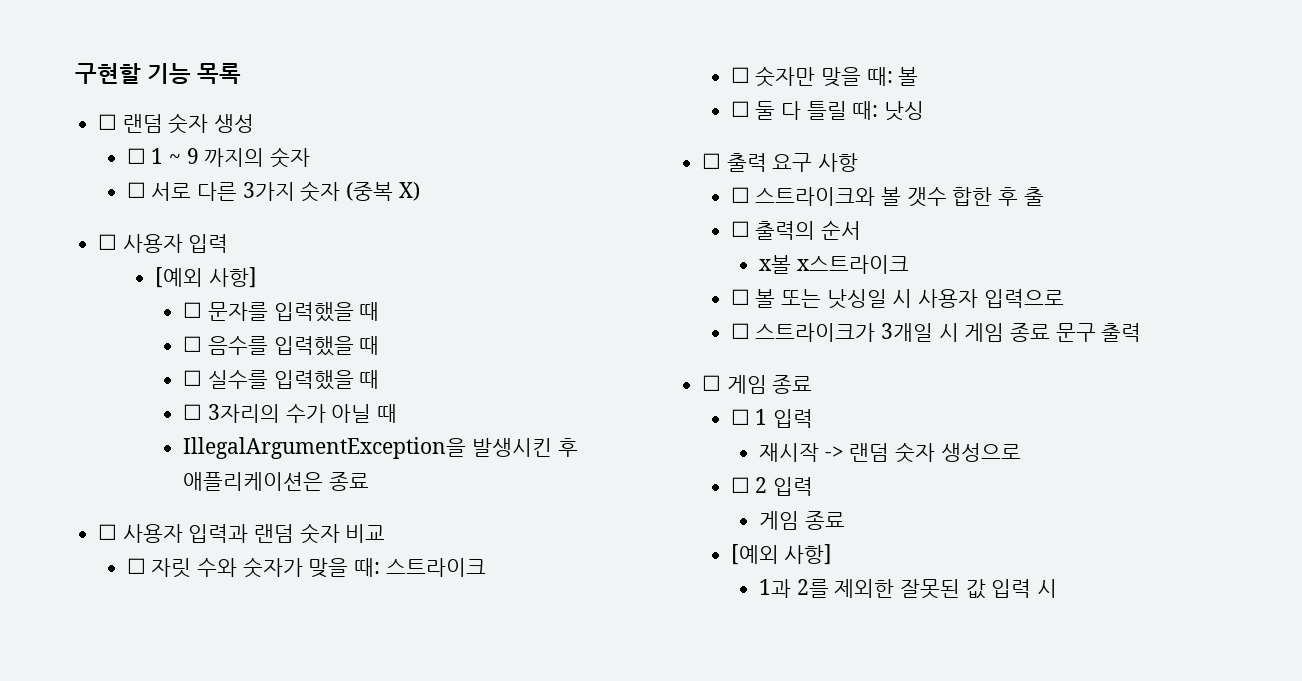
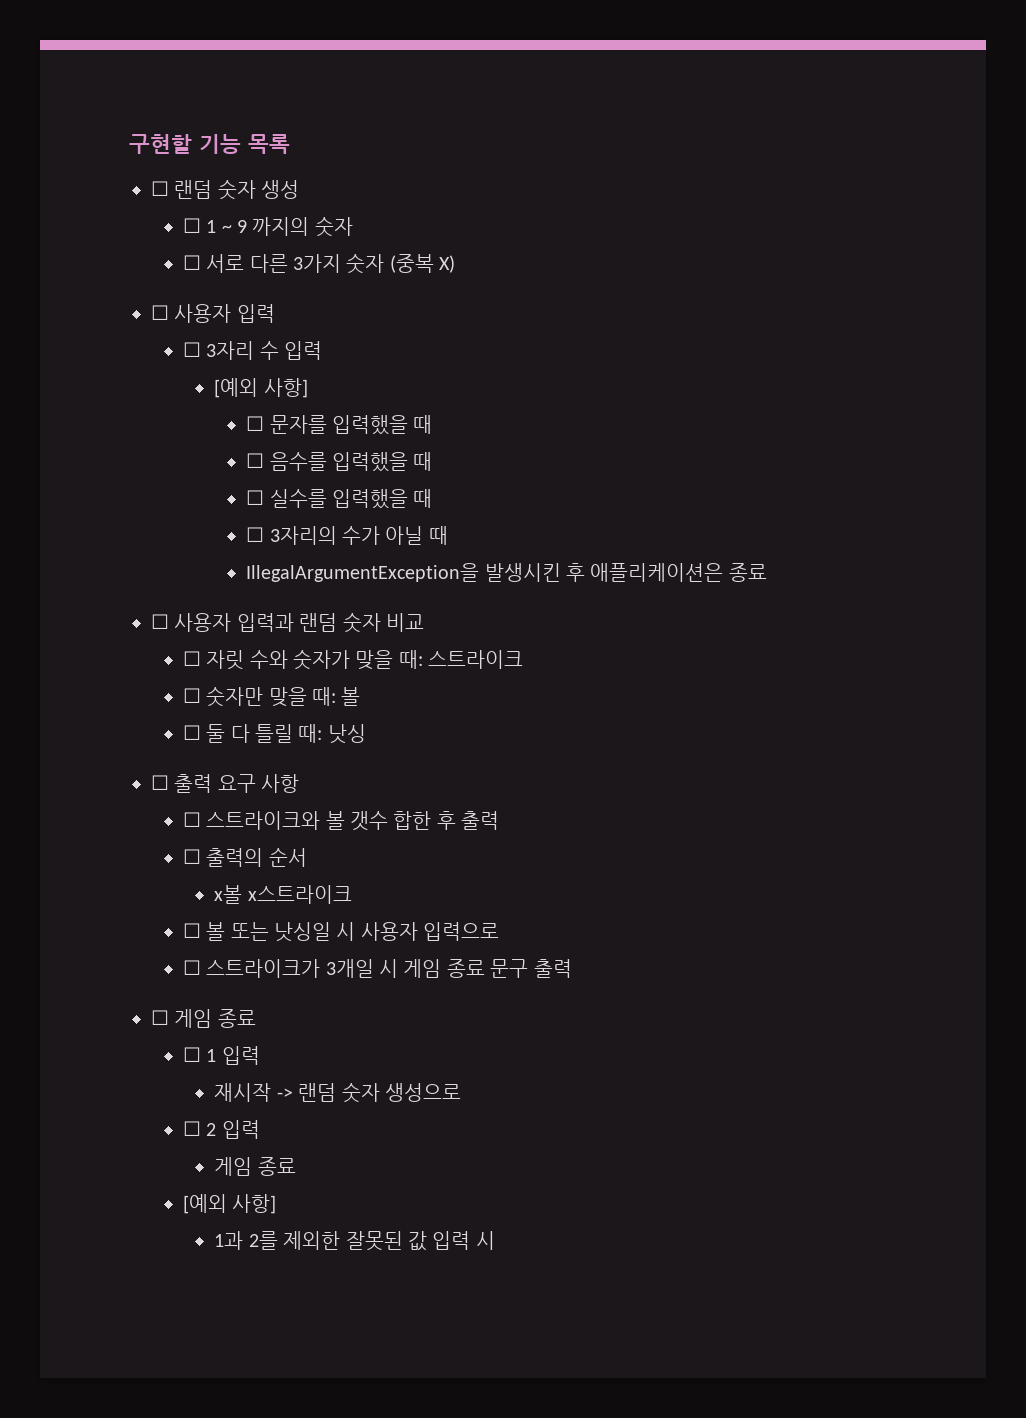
(229, 243) none -> [182,341,322,360] // ☐ 3자리 수 입력
[1023,187,1044,206] 출 -> [461,811,500,830] 출력

